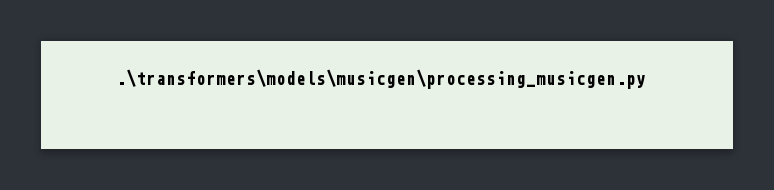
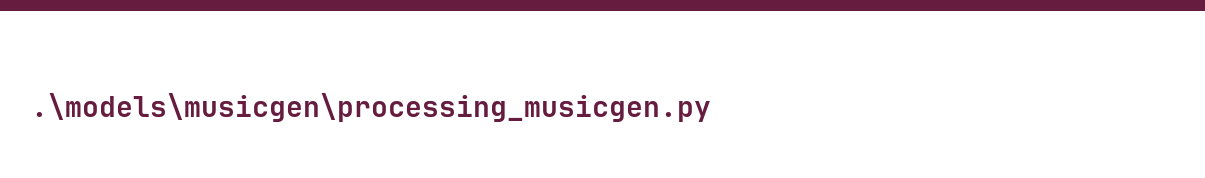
[116,69,646,89] .\transformers\models\musicgen\processing_musicgen.py -> [31,93,711,122] .\models\musicgen\processing_musicgen.py

